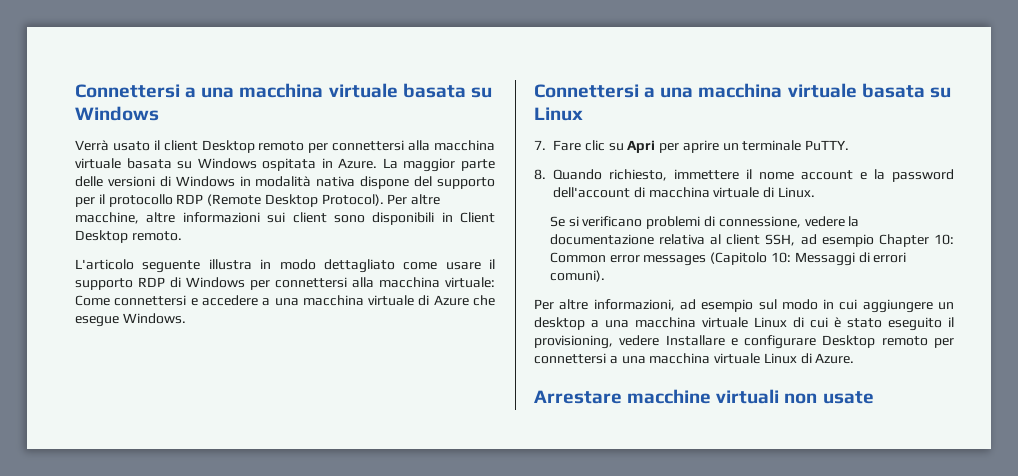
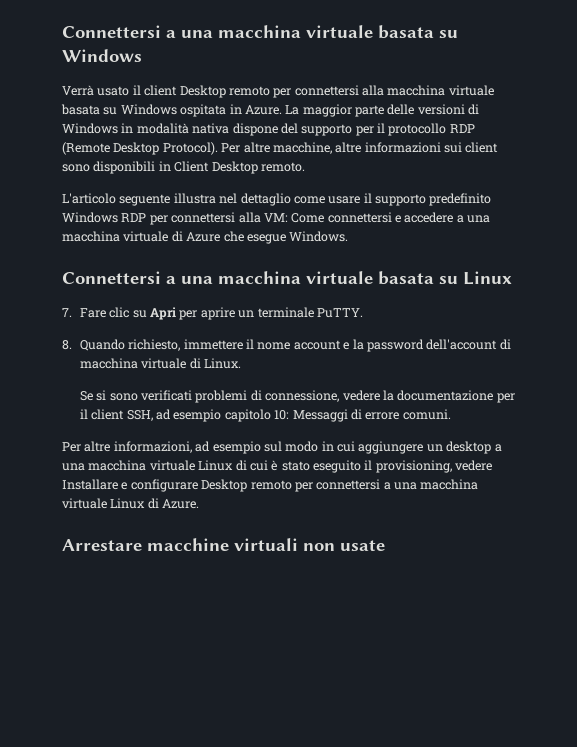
[260,259,395,273] in modo dettagliato -> [219,193,291,206] nel dettaglio
[138,277,495,290] RDP di Windows per connettersi alla macchina virtuale: -> [429,193,492,206] [62,212,288,225] predefinito Windows RDP per connettersi alla VM:
[582,216,643,227] verificano -> [109,390,193,401] sono verificati
[659,234,722,245] relativa al -> [496,393,515,403] [79,409,88,419] per il
[878,234,954,247] [549,252,768,266] Chapter 10: Common error messages (Capitolo -> [224,409,271,422] capitolo
[873,252,907,263] [549,270,605,282] errori comuni). -> [365,409,451,420] errore comuni.

